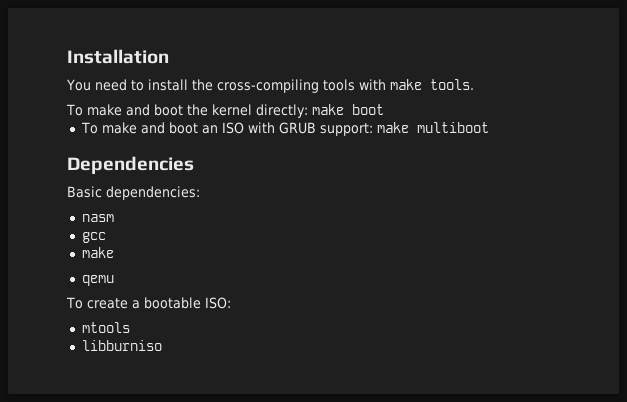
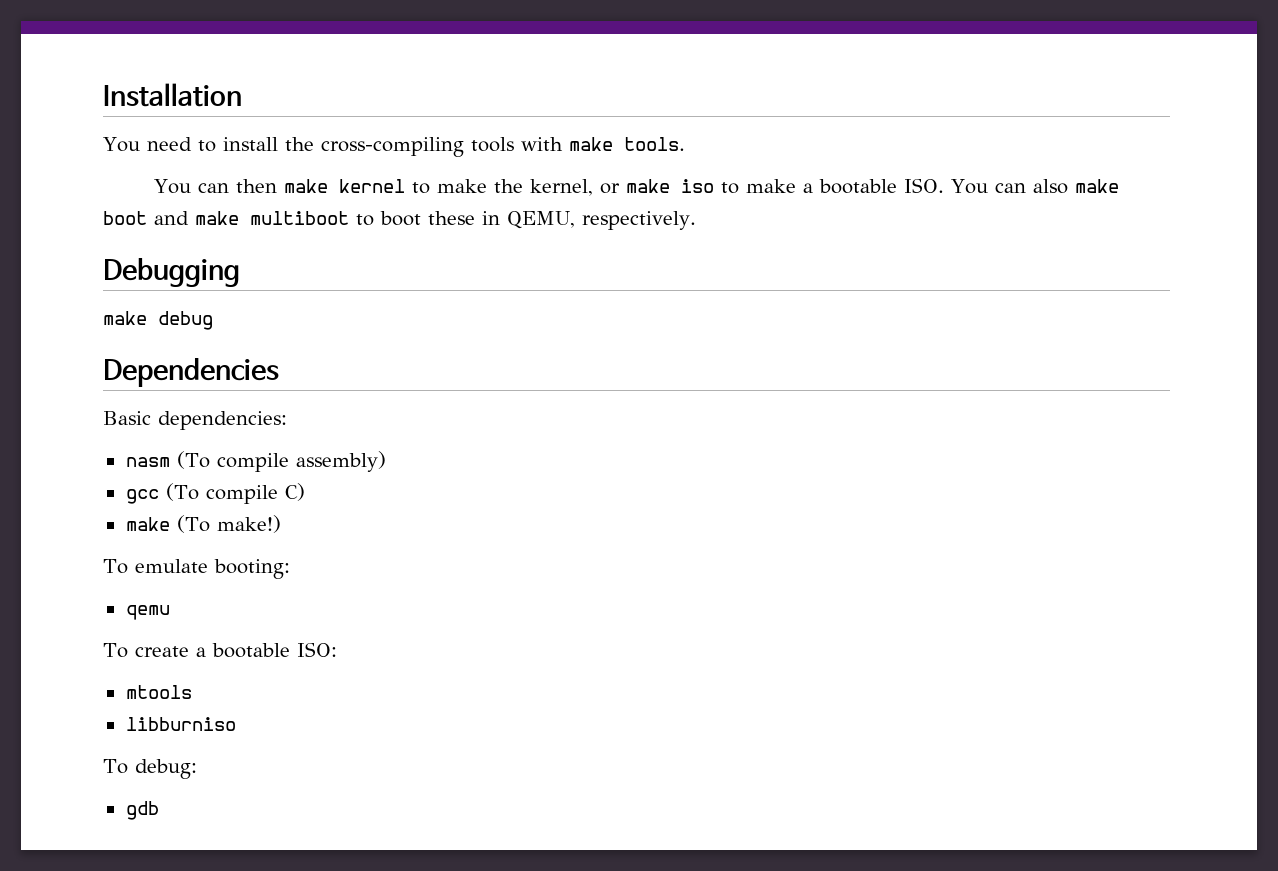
[66,104,384,118] [80,122,489,136] [67,156,194,174] [67,186,200,200] [81,214,114,222] [81,232,106,243] [81,247,114,258] To make and boot the kernel directly: make boot // To make and boot an ISO with GRUB support: make multiboot // Dependencies // Basic dependencies: // nasm // gcc // make -> [153,178,1119,196] [103,211,696,230] [103,258,240,287] [103,311,213,330] [103,358,279,387] [103,411,287,430] [125,451,386,472] [125,483,305,504] [125,515,281,533] [103,559,290,579] You can then make kernel to make the kernel, or make iso to make a bootable ISO. You can also make boot and make multiboot to boot these in QEMU, respectively. // Debugging // make debug // Dependencies // Basic dependencies: // nasm (To compile assembly) // gcc (To compile C) // make (To make!) // To emulate booting:
(162, 345) none -> [103,759,197,779] [125,801,159,820] // To debug: // gdb

